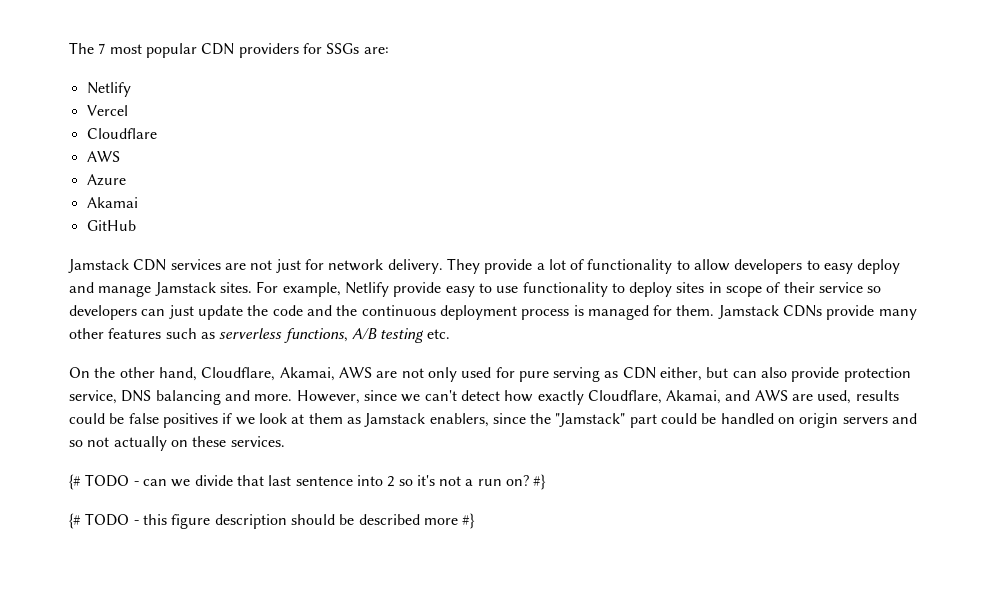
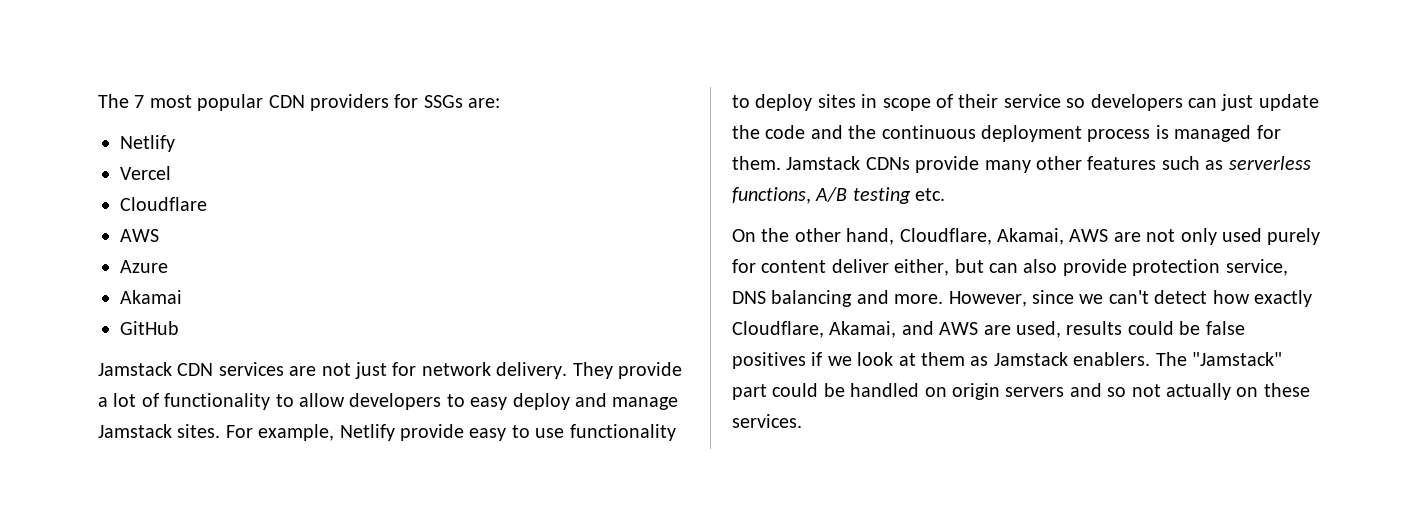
[495,367,656,382] for pure serving as CDN -> [1267,228,1321,245] [732,259,889,273] purely for content deliver
[429,413,552,427] enablers, since the -> [1073,352,1187,366] enablers. The
[69,474,547,490] [69,513,476,529] // {# TODO - can we divide that last sentence into 2 so it's not a run on? #} // {# TODO - this figure description should be described more #} -> (802, 421) none

